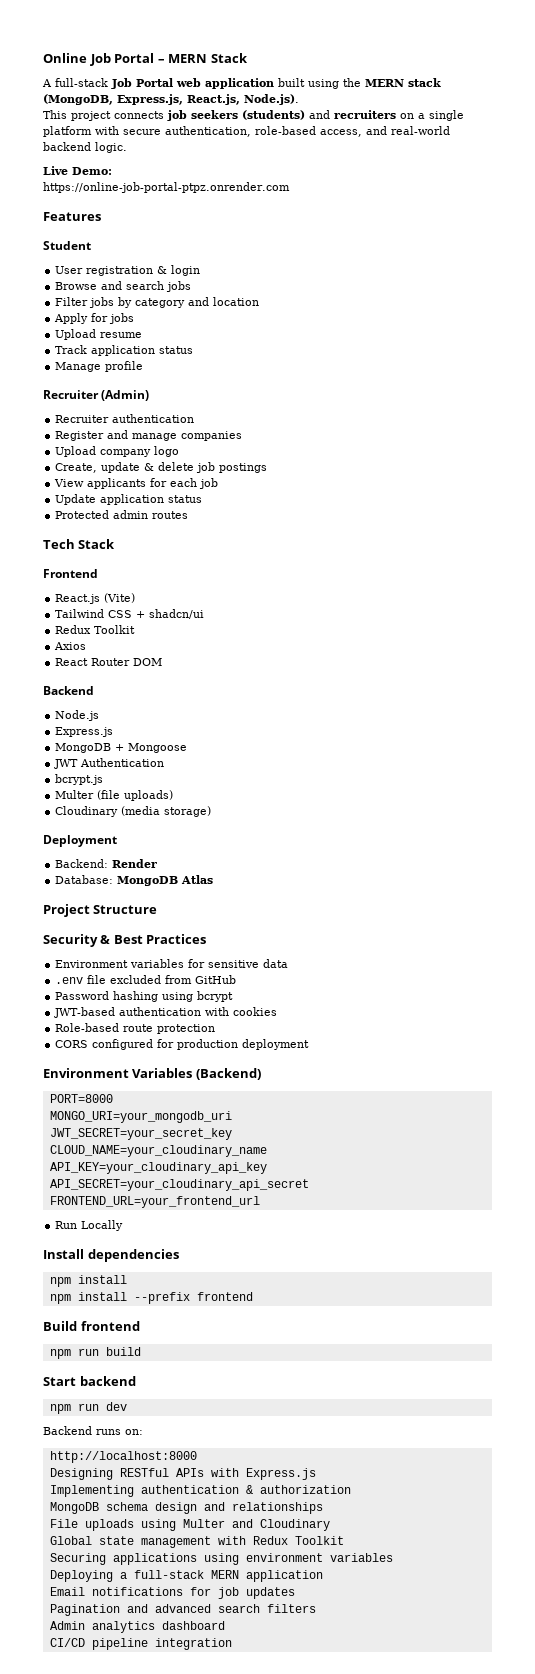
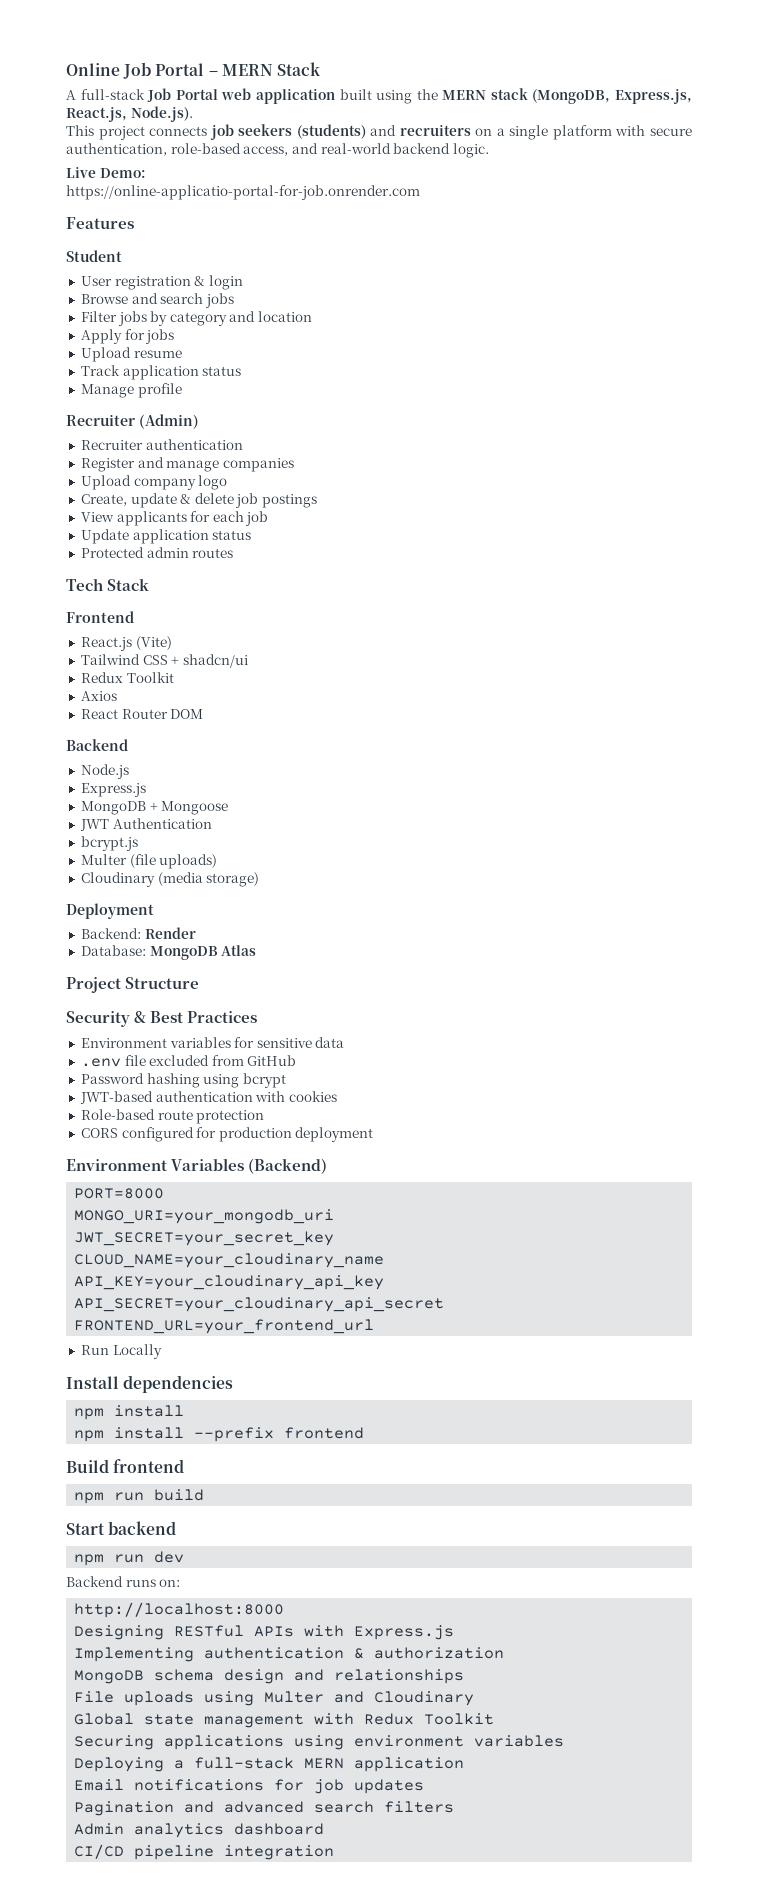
[43,182,290,193] https://online-job-portal-ptpz.onrender.com -> [66,185,420,200] https://online-applicatio-portal-for-job.onrender.com

